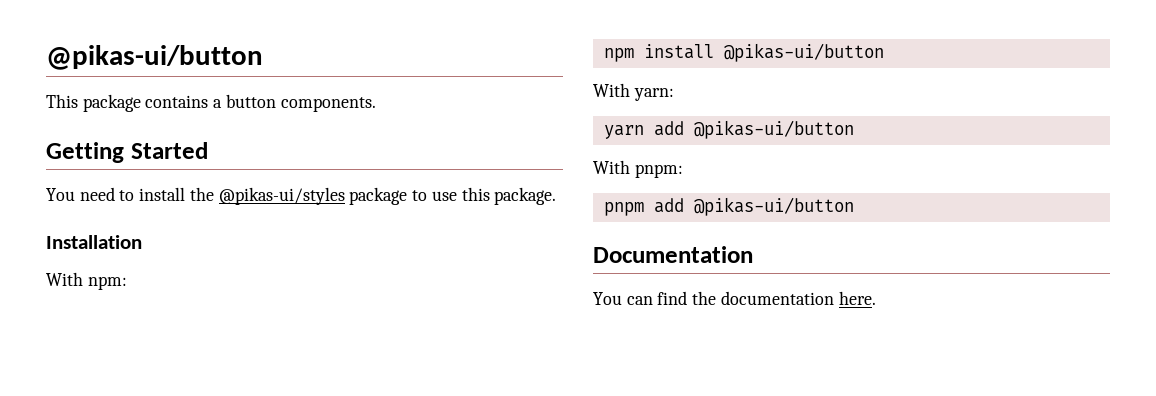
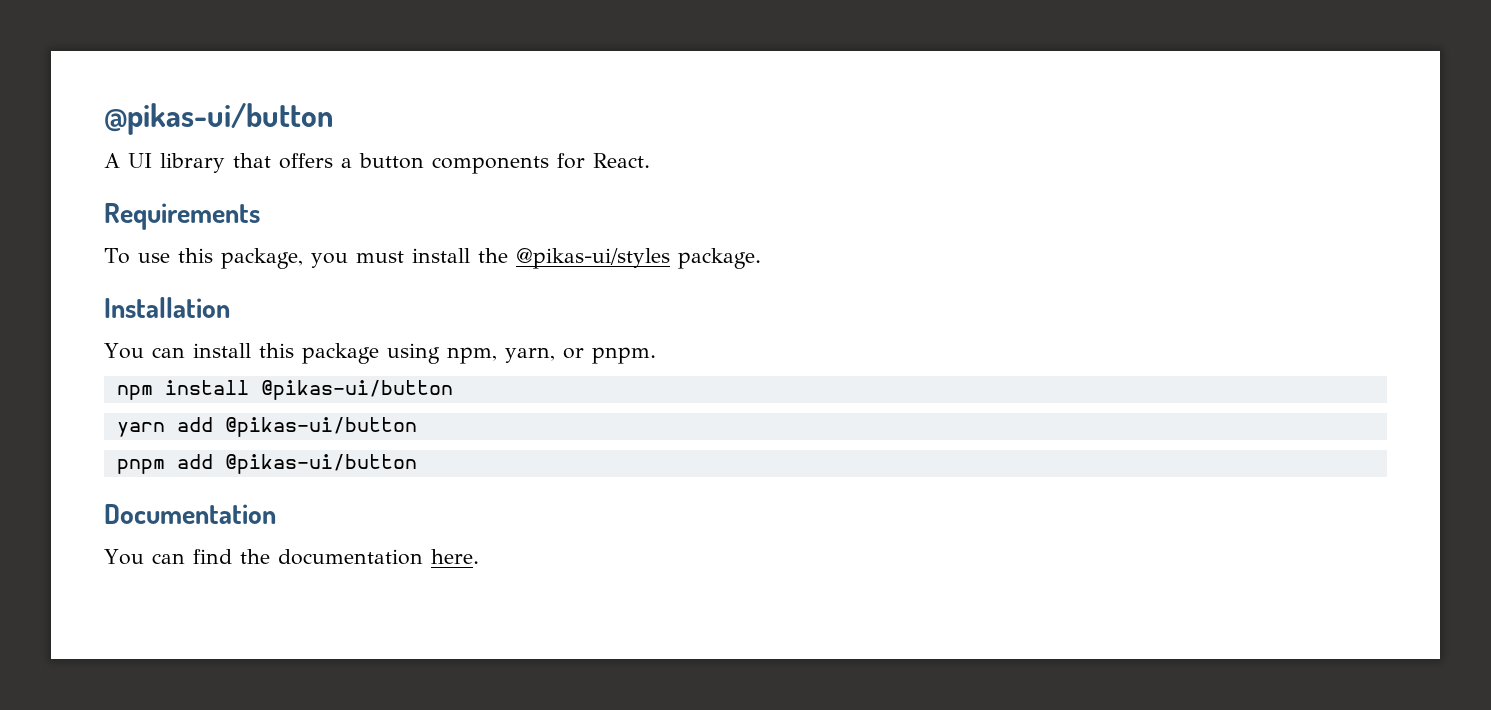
[46,45,263,70] [46,94,376,112] [46,142,208,163] [46,187,557,205] [46,235,142,249] [46,272,127,290] @pikas-ui/button // This package contains a button components. // Getting Started // You need to install the @pikas-ui/styles package to use this package. // Installation // With npm: -> [104,103,333,135] [104,153,650,174] [104,203,260,230] [104,248,761,269] [104,297,230,318] [104,343,656,364] @pikas-ui/button // A UI library that offers a button components for React. // Requirements // To use this package, you must install the @pikas-ui/styles package. // Installation // You can install this package using npm, yarn, or pnpm.
[593,83,674,101] // With yarn: -> (453, 390) none
[593,160,683,178] // With pnpm: -> (417, 427) none

